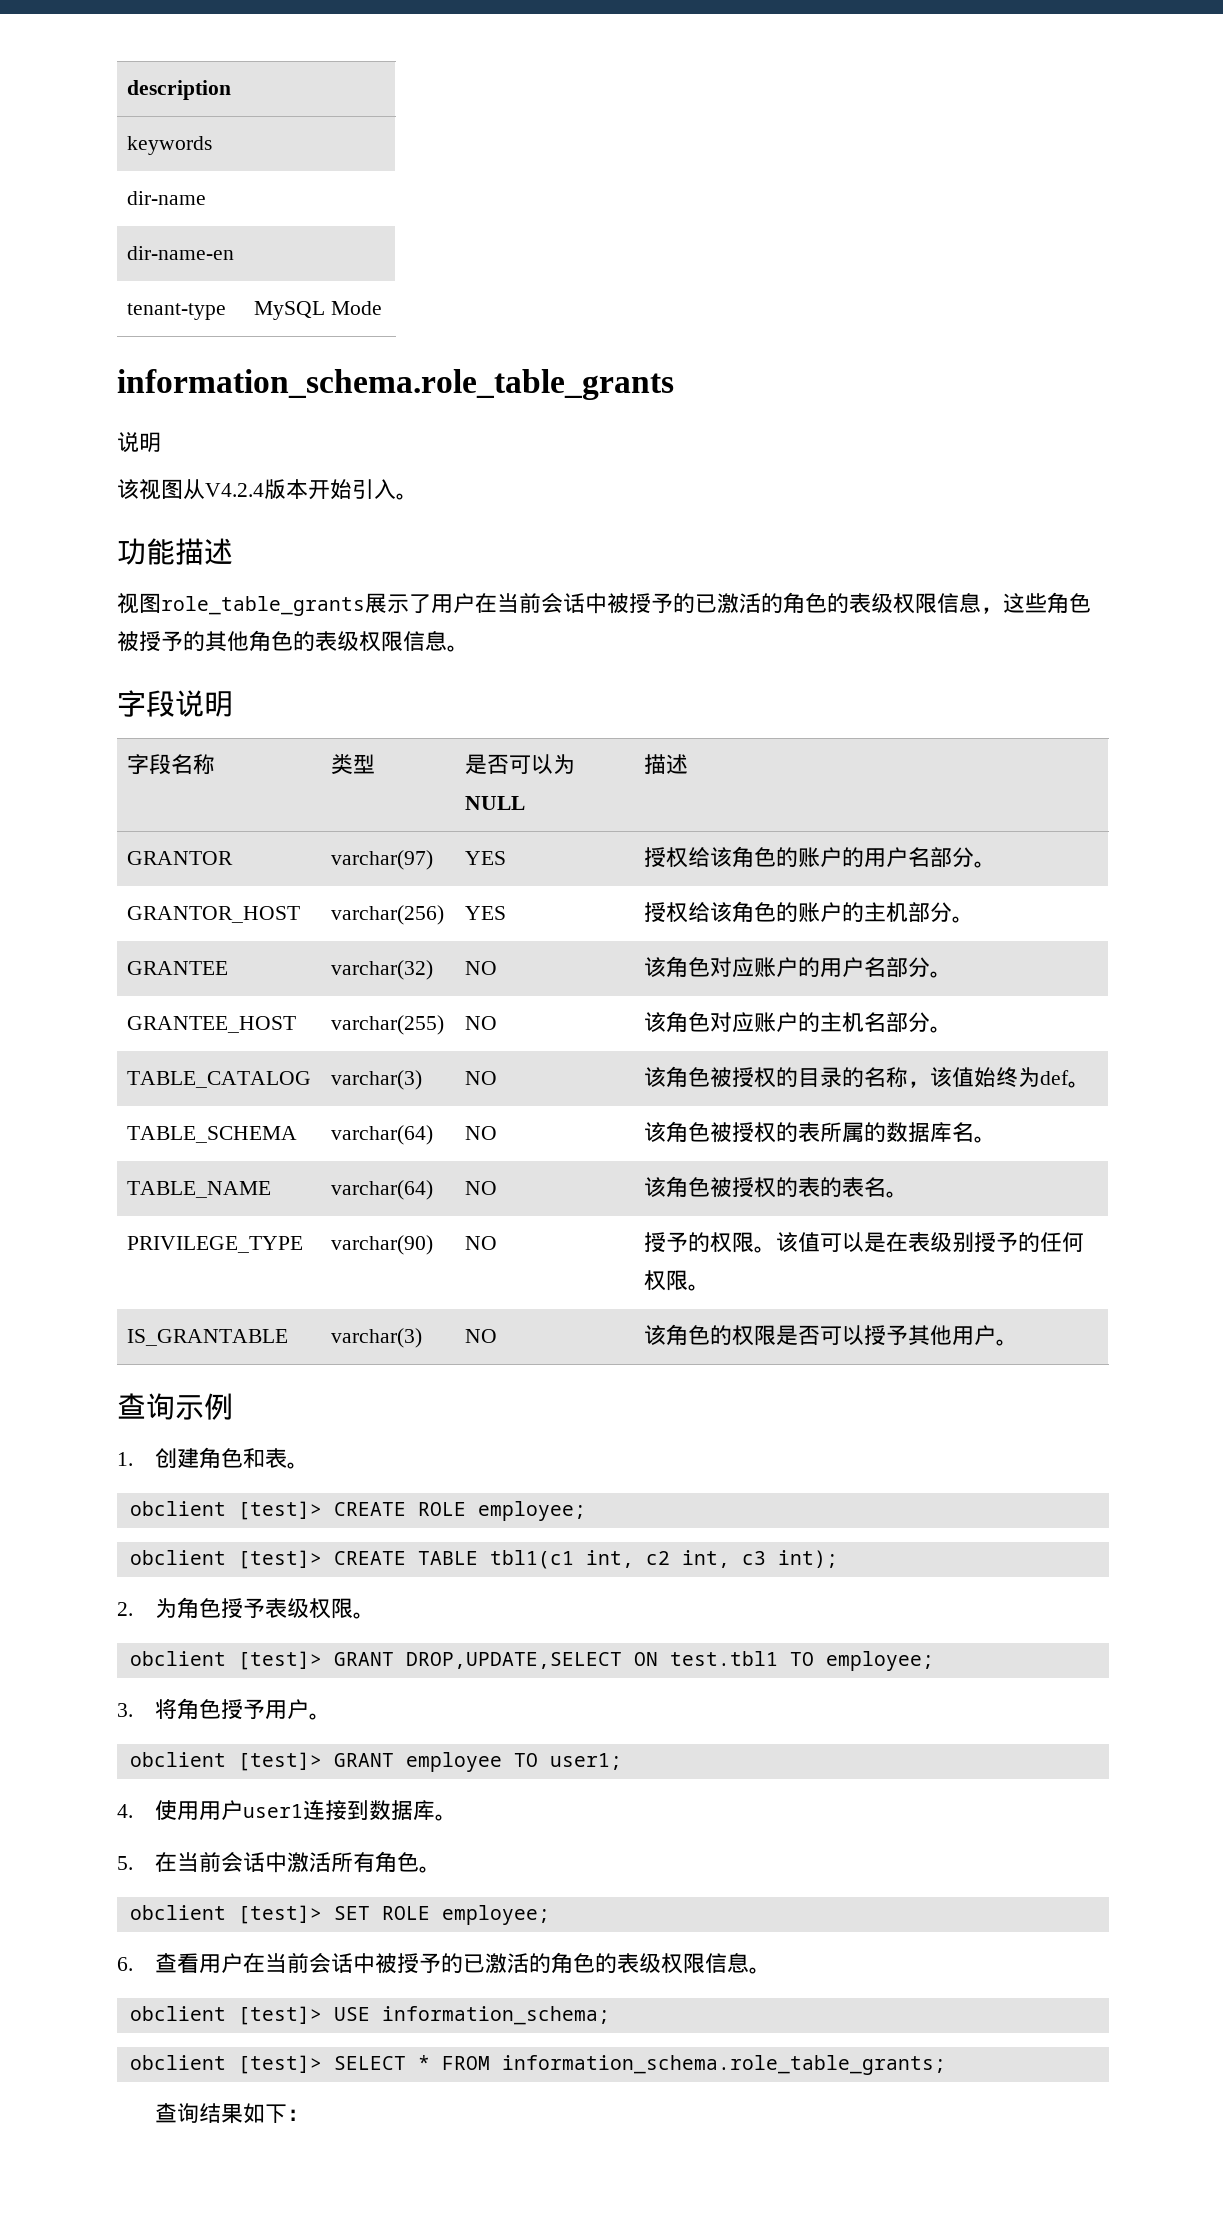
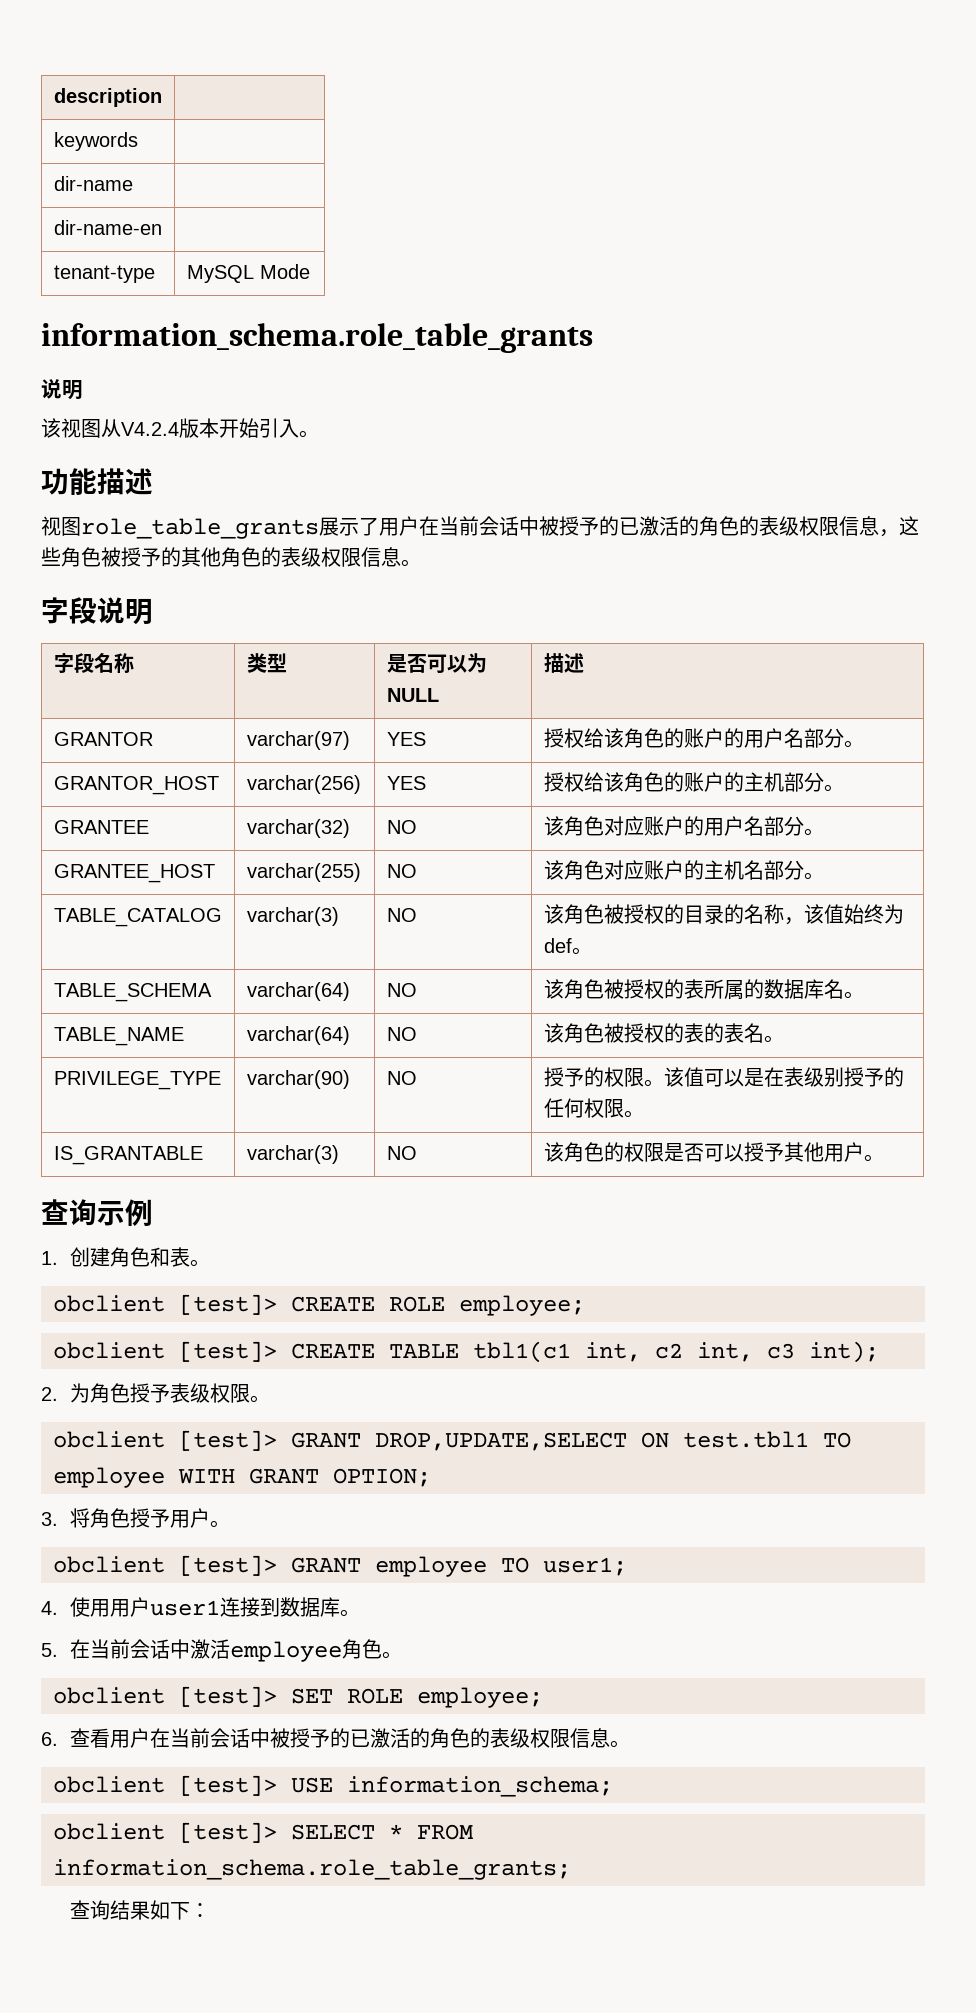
[825,1651,934,1671] employee; -> [53,1467,431,1488] employee WITH GRANT OPTION;
[330,1852,375,1873] 所有 -> [229,1641,342,1662] employee

